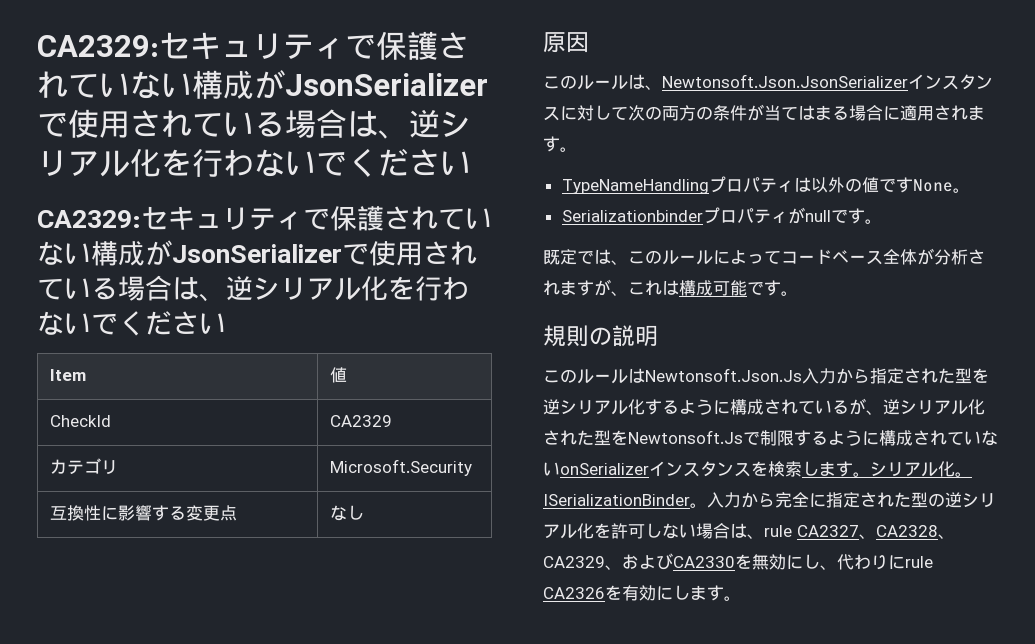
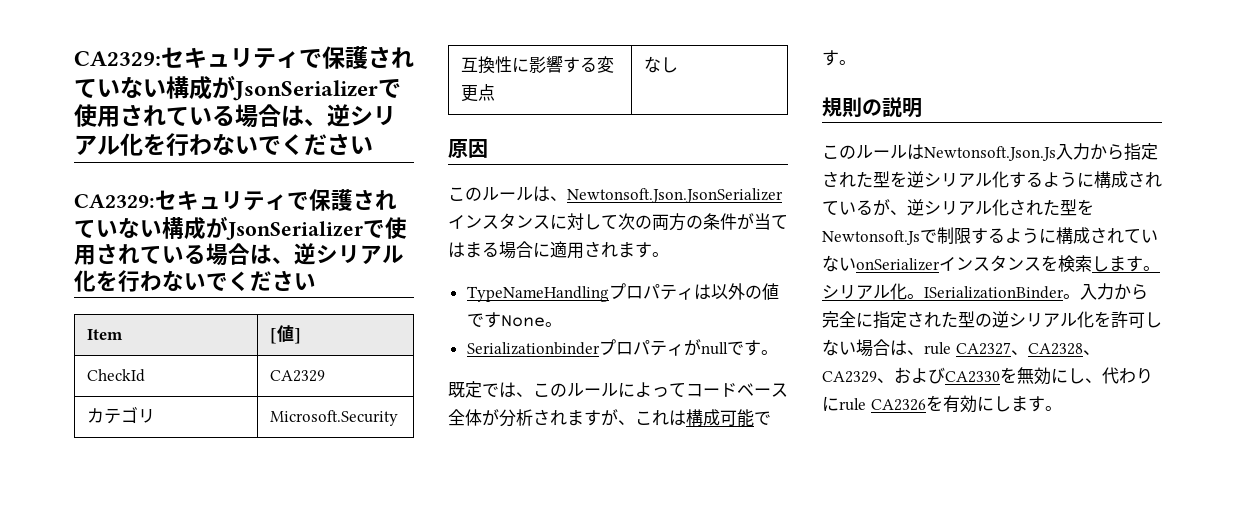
[329,367,347,383] 値 -> [270,325,302,344] [値]

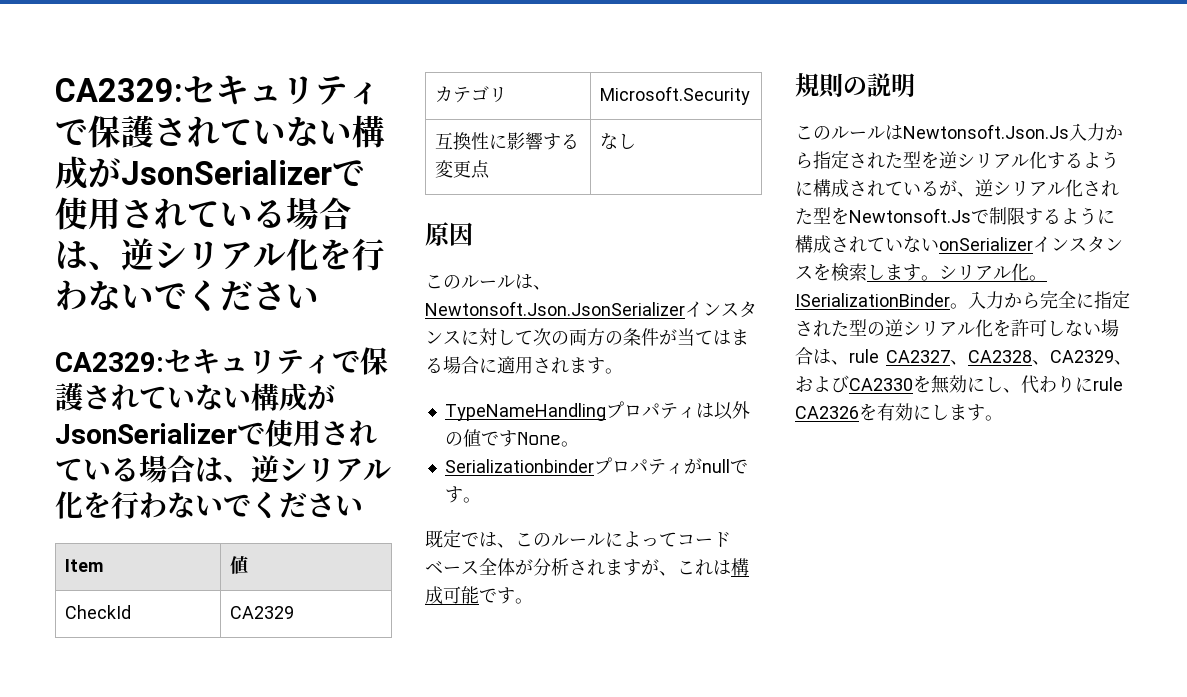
[270,325,302,344] [値] -> [229,556,248,574] 値

